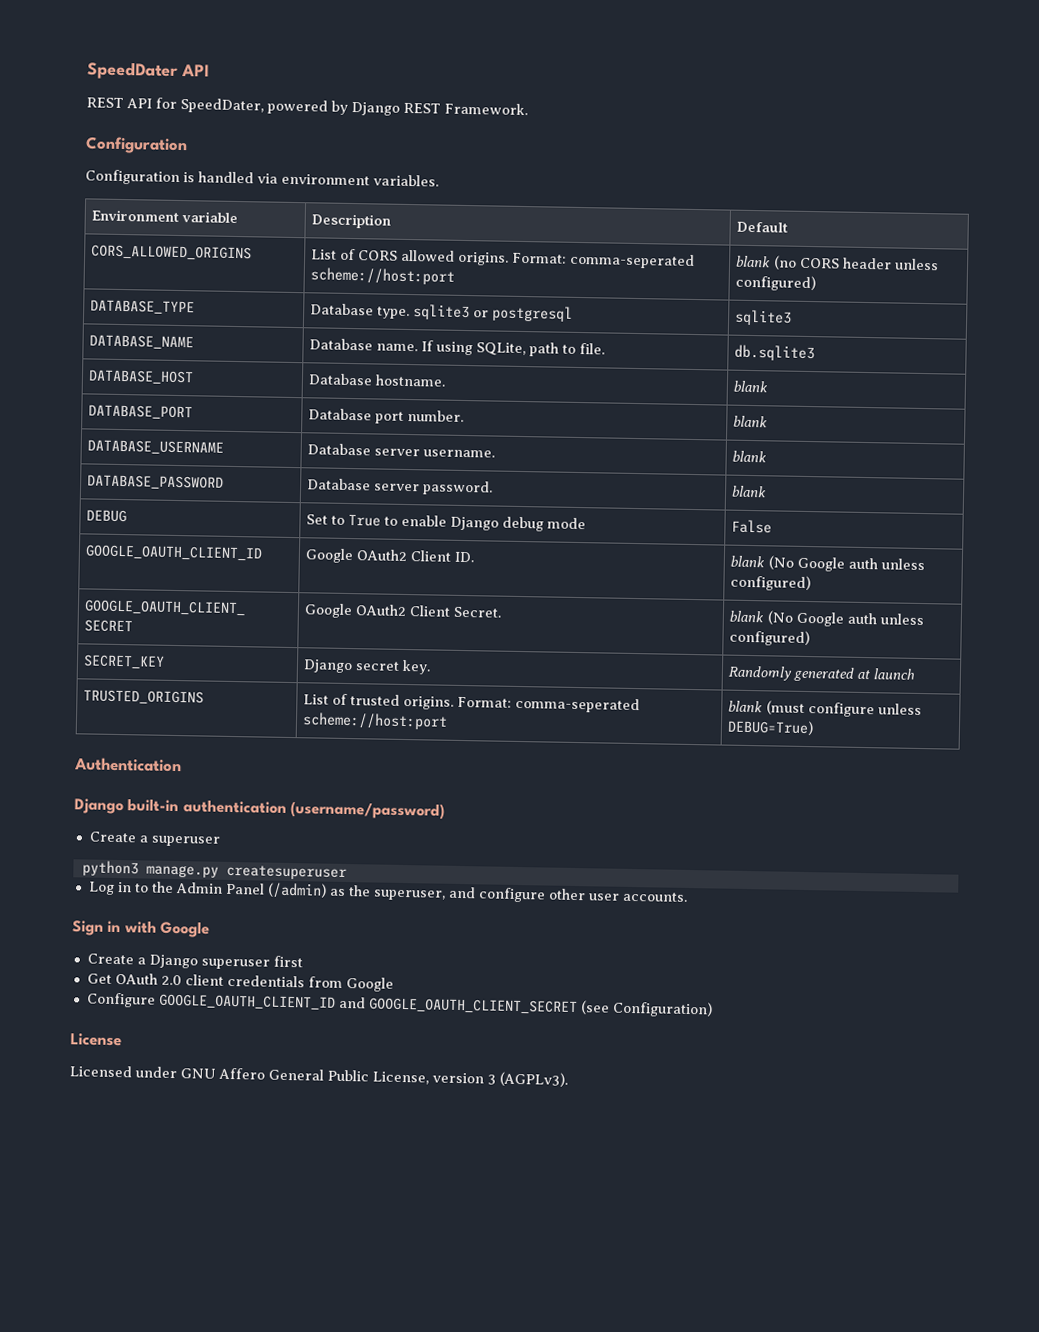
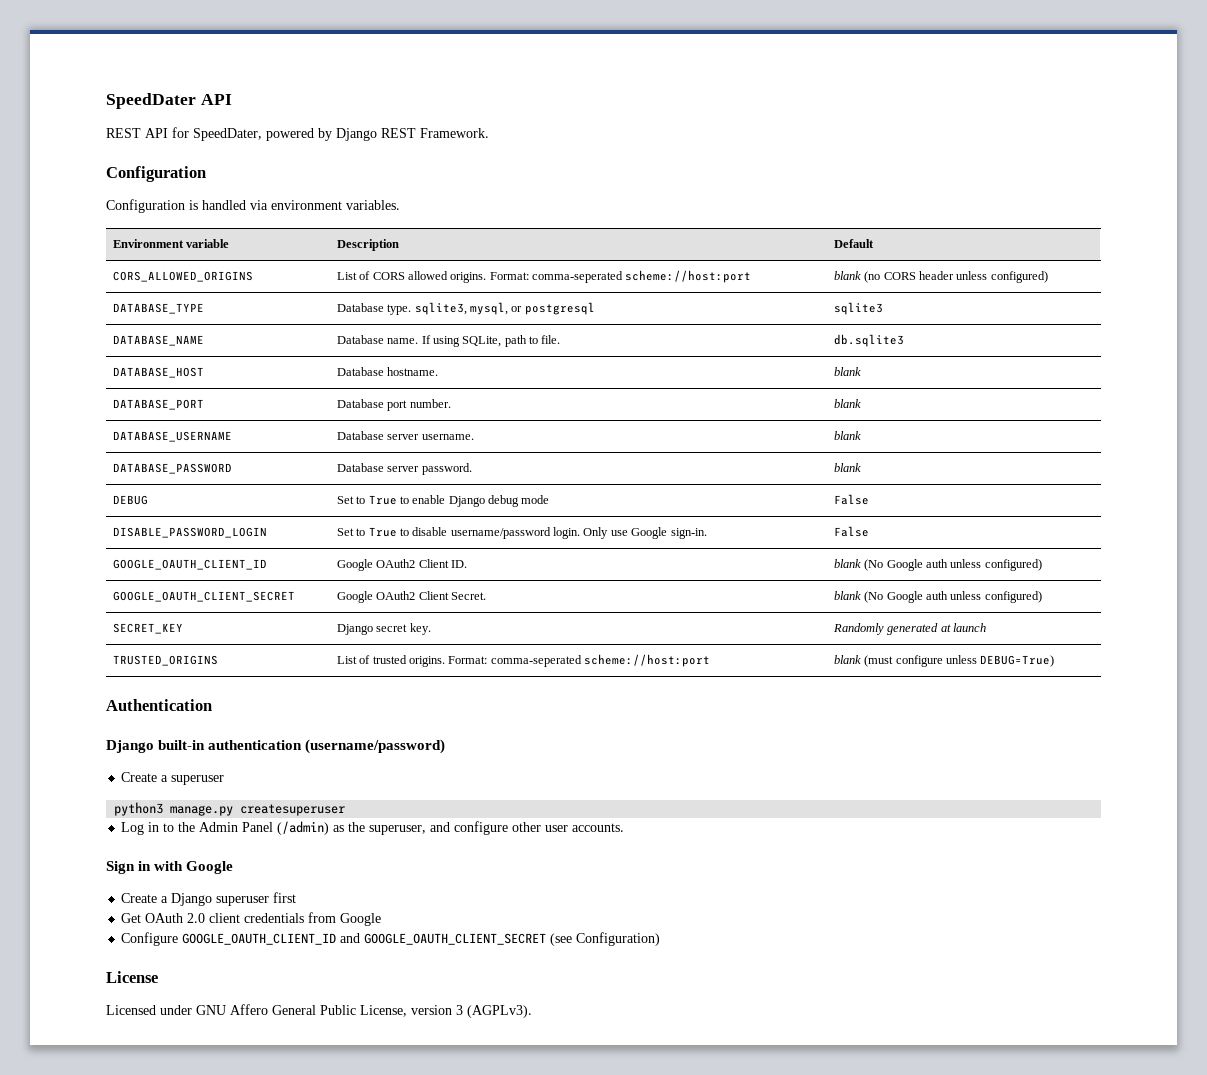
[412,304,470,321] sqlite3 -> [414,302,508,315] sqlite3, mysql,
(772, 526) none -> [112,527,267,538] [336,527,707,539] [833,526,869,537] // DISABLE_PASSWORD_LOGIN | Set to True to disable username/password login. Only use Google sign-in. | False

